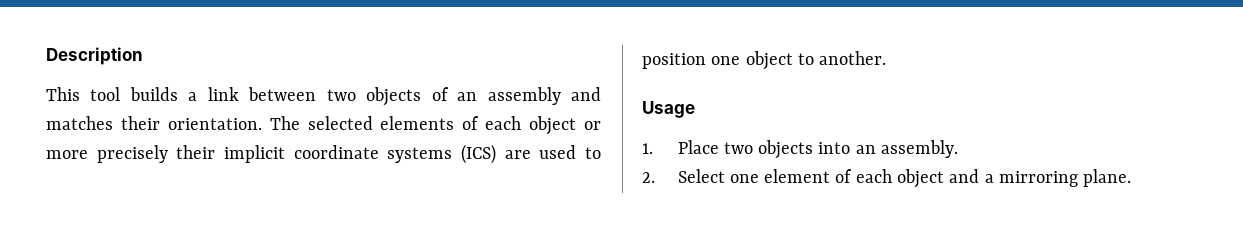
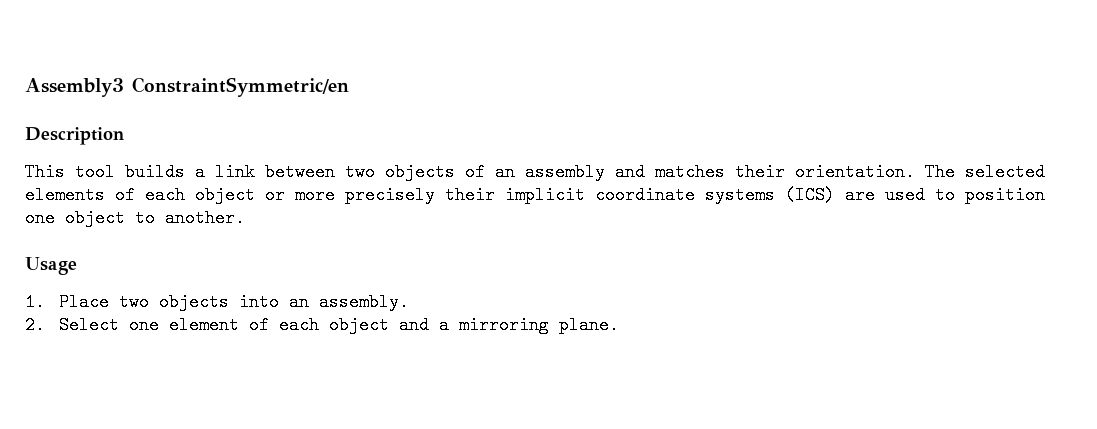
(46, 56) none -> [25,77,349,97] Assembly3 ConstraintSymmetric/en //

